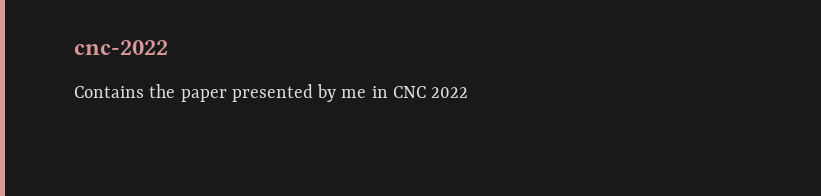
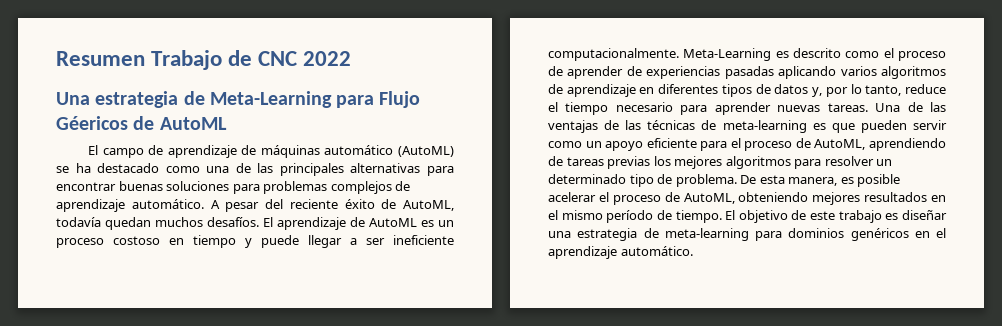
[74,40,168,55] [74,84,469,102] cnc-2022 // Contains the paper presented by me in CNC 2022 -> [56,50,352,70] [56,91,421,108] [56,116,227,130] [88,145,454,158] [56,163,454,176] [56,181,411,194] [56,199,454,212] [56,217,454,230] [56,235,454,248] [548,48,946,61] [548,66,946,79] [548,84,946,97] [548,102,947,115] [548,120,947,133] [548,138,946,151] [548,156,893,169] [548,174,901,187] [548,192,946,205] [548,210,947,223] [548,228,946,241] [548,246,693,259] Resumen Trabajo de CNC 2022 // Una estrategia de Meta-Learning para Flujo Géericos de AutoML // El campo de aprendizaje de máquinas automático (AutoML) se ha destacado como una de las principales alternativas para encontrar buenas soluciones para problemas complejos de aprendizaje automático. A pesar del reciente éxito de AutoML, todavía quedan muchos desafíos. El aprendizaje de AutoML es un proceso costoso en tiempo y puede llegar a ser ineficiente computacionalmente. Meta-Learning es descrito como el proceso de aprender de experiencias pasadas aplicando varios algoritmos de aprendizaje en diferentes tipos de datos y, por lo tanto, reduce el tiempo necesario para aprender nuevas tareas. Una de las ventajas de las técnicas de meta-learning es que pueden servir como un apoyo eficiente para el proceso de AutoML, aprendiendo de tareas previas los mejores algoritmos para resolver un determinado tipo de problema. De esta manera, es posible acelerar el proceso de AutoML, obteniendo mejores resultados en el mismo período de tiempo. El objetivo de este trabajo es diseñar una estrategia de meta-learning para dominios genéricos en el aprendizaje automático.

